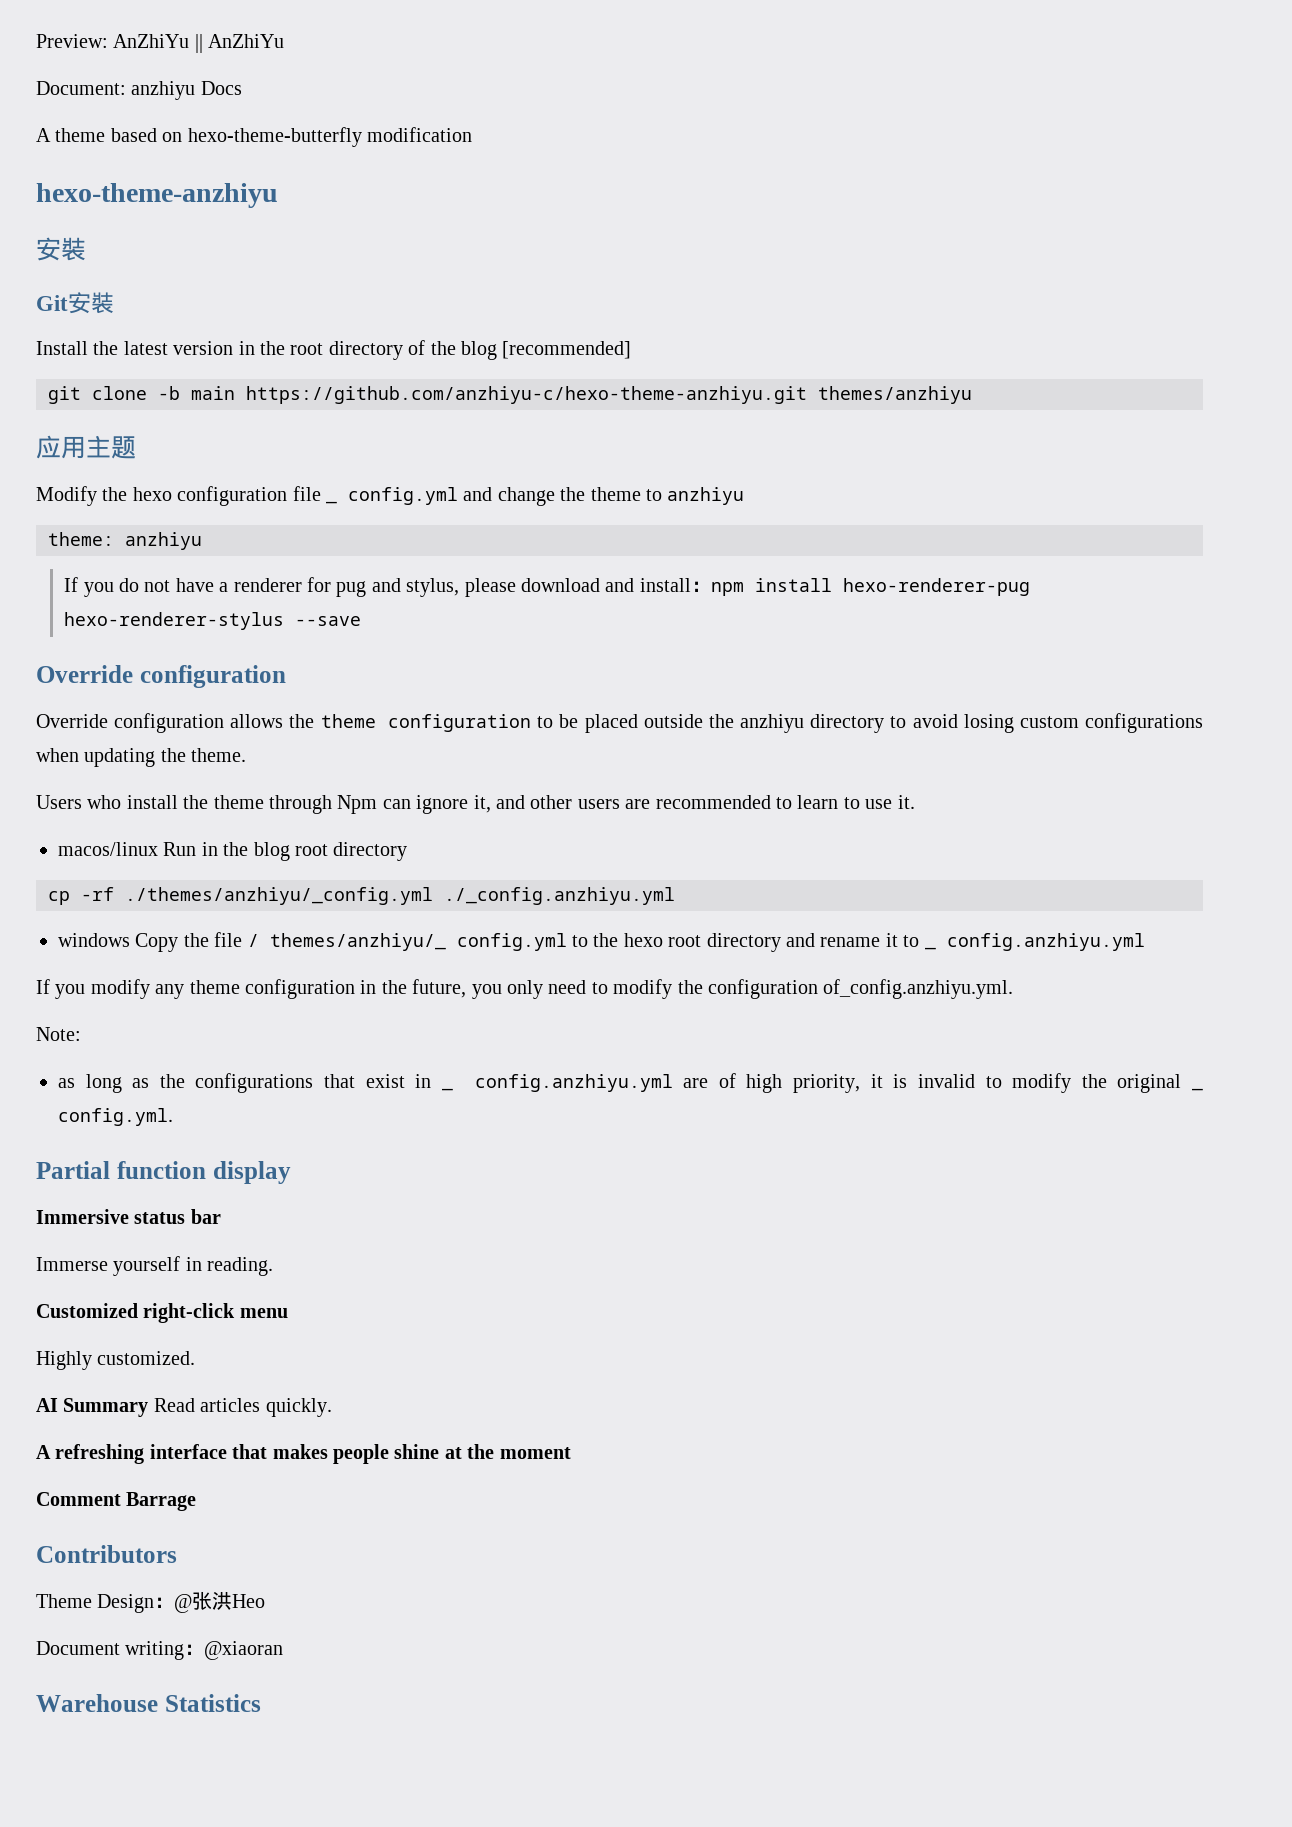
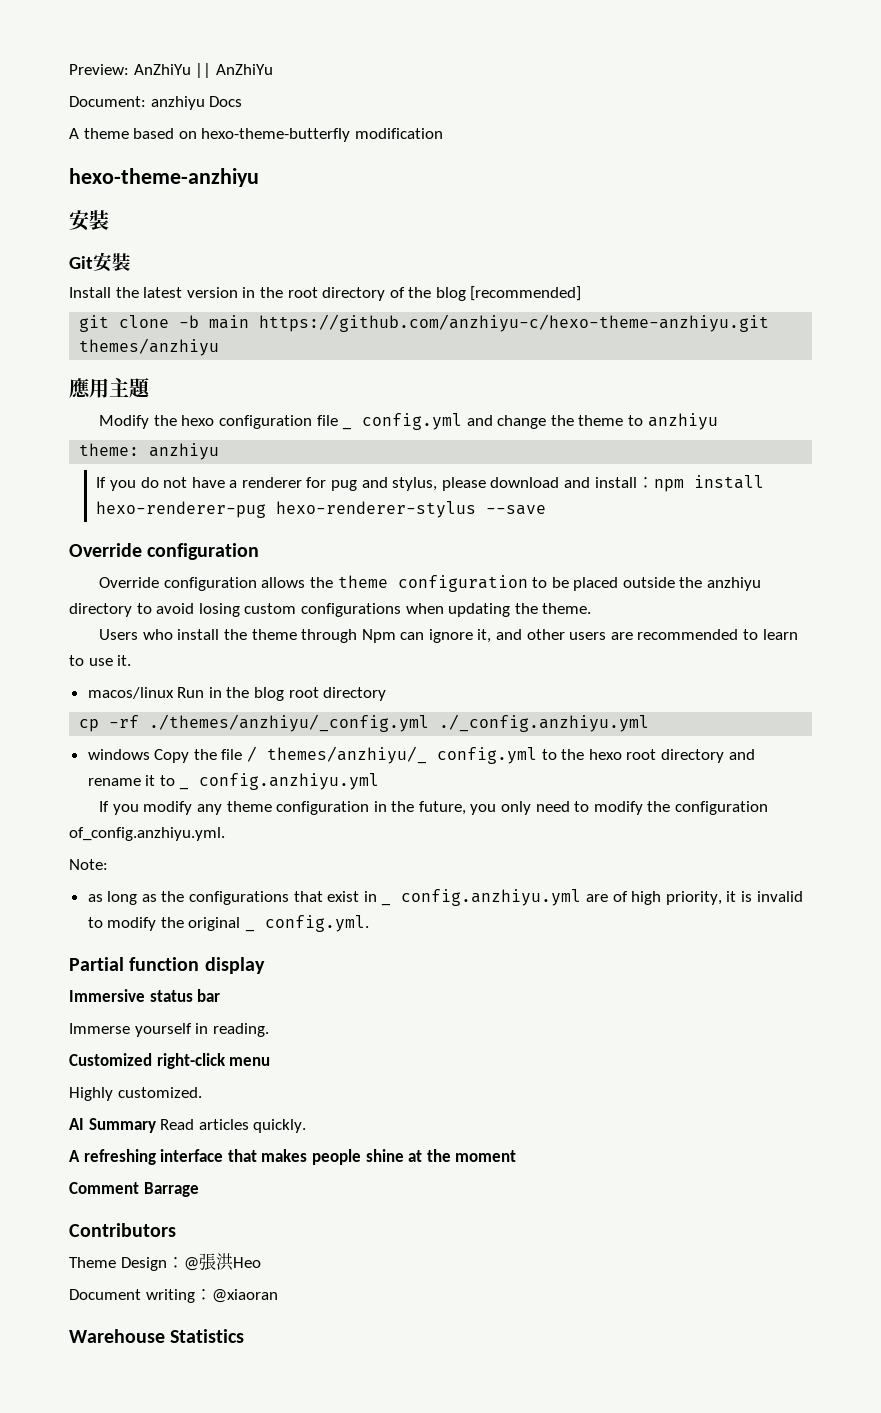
[36,435,136,459] 应用主题 -> [69,378,151,398] 應用主題
[192,1591,213,1610] 张 -> [198,1253,216,1271] 張

